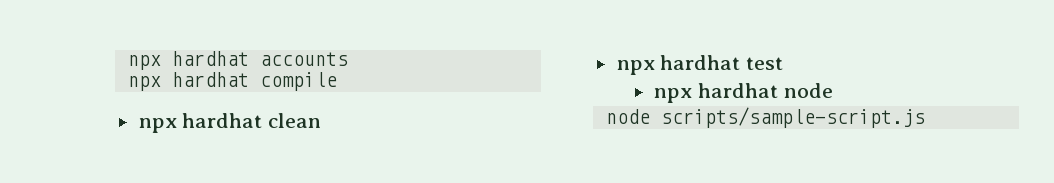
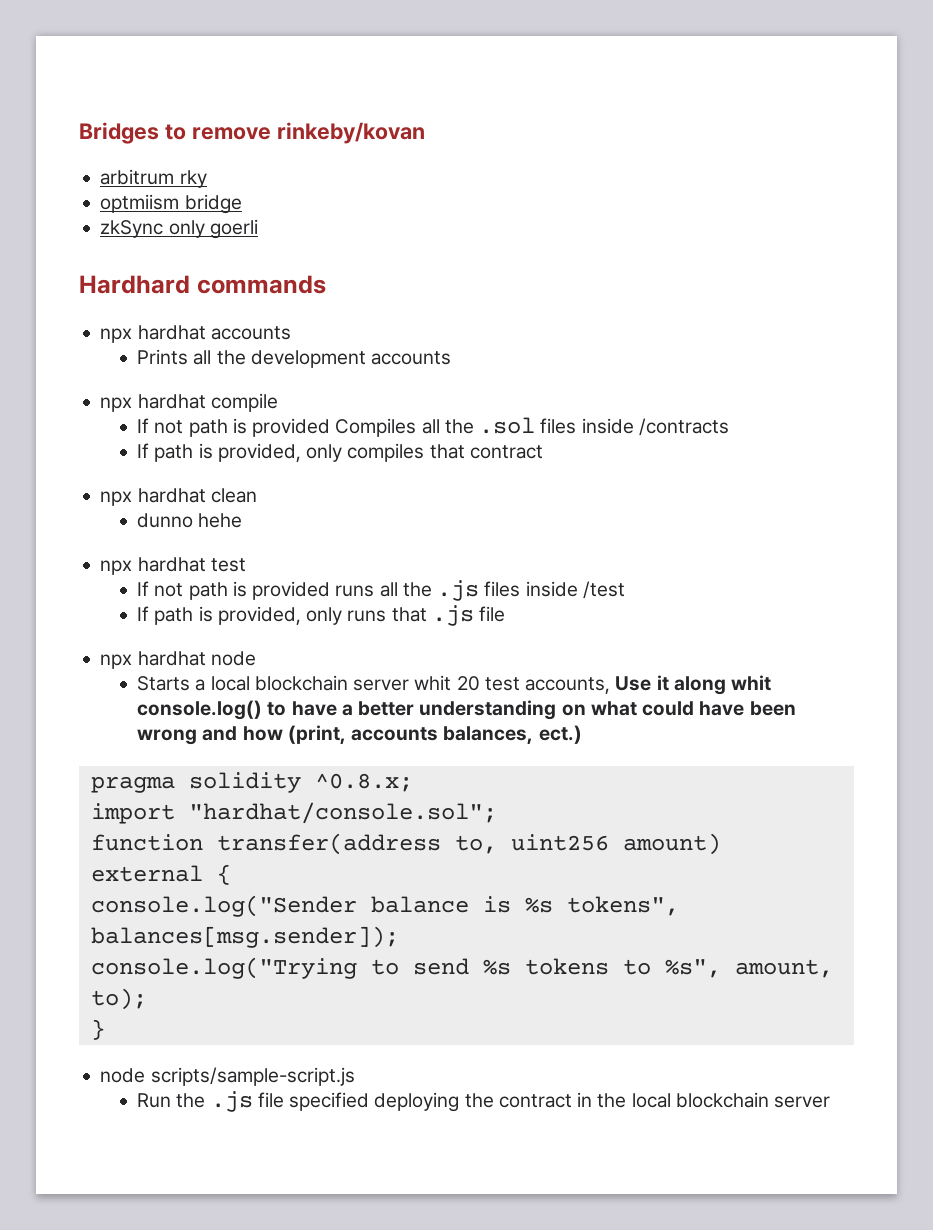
[127,51,348,70] [127,72,337,91] npx hardhat accounts // npx hardhat compile -> [79,122,425,144] [100,169,207,188] [100,194,242,214] [100,219,258,239] [79,275,326,294] [100,325,291,343] [137,349,452,368] [100,393,278,412] [137,417,729,437] [137,443,543,462] Bridges to remove rinkeby/kovan // arbitrum rky // optmiism bridge // zkSync only goerli // Hardhard commands // npx hardhat accounts // Prints all the development accounts // npx hardhat compile // If not path is provided Compiles all the .sol files inside /contracts // If path is provided, only compiles that contract
(322, 120) none -> [137,513,243,528] // dunno hehe
[654,83,833,103] [605,107,925,128] npx hardhat node // node scripts/sample-script.js -> [137,580,625,601] [137,605,506,626] [100,651,256,669] [137,675,772,695] [137,700,796,720] [137,725,582,745] [90,772,413,793] [90,802,497,824] [90,833,721,855] [90,864,231,885] [90,895,679,917] [90,926,399,948] [90,957,833,979] [90,988,147,1010] [90,1019,105,1040] [100,1067,355,1086] [137,1091,831,1112] If not path is provided runs all the .js files inside /test // If path is provided, only runs that .js file // npx hardhat node // Starts a local blockchain server whit 20 test accounts, Use it along whit console.log() to have a better understanding on what could have been wrong and how (print, accounts balances, ect.) // pragma solidity ^0.8.x; // import "hardhat/console.sol"; // function transfer(address to, uint256 amount) external { // console.log("Sender balance is %s tokens", balances[msg.sender]); // console.log("Trying to send %s tokens to %s", amount, to); // } // node scripts/sample-script.js // Run the .js file specified deploying the contract in the local blockchain server

